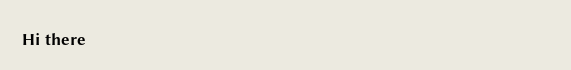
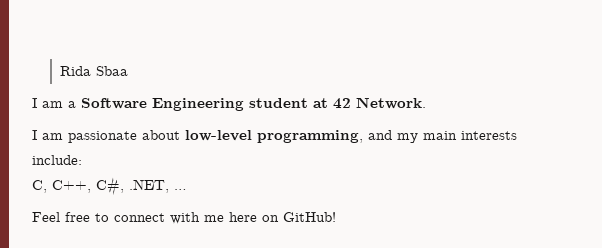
[22,33,86,45] Hi there -> [60,66,129,76] [32,97,426,111] [32,130,517,143] [32,155,82,165] [32,177,187,196] [32,212,336,224] Rida Sbaa // I am a Software Engineering student at 42 Network. // I am passionate about low-level programming, and my main interests include: // C, C++, C#, .NET, … // Feel free to connect with me here on GitHub!

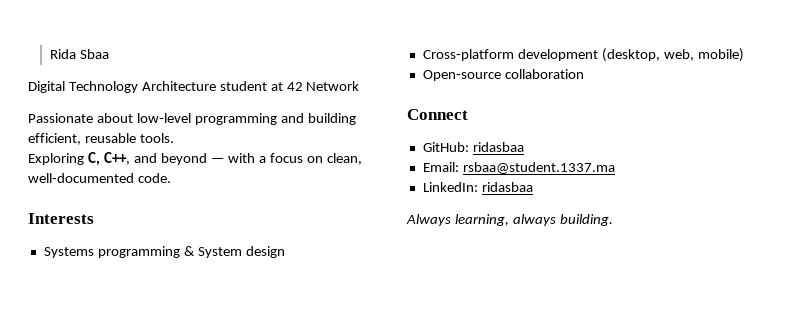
[32,97,426,111] [32,130,517,143] [32,155,82,165] [32,177,187,196] [32,212,336,224] I am a Software Engineering student at 42 Network. // I am passionate about low-level programming, and my main interests include: // C, C++, C#, .NET, … // Feel free to connect with me here on GitHub! -> [28,81,360,93] [28,113,356,125] [28,133,174,145] [28,152,363,166] [28,173,171,183] [28,213,94,224] [43,246,285,258] [422,48,744,62] [422,69,584,81] [407,109,468,120] [422,142,524,152] [422,162,615,174] [422,182,533,192] [406,214,613,226] Digital Technology Architecture student at 42 Network // Passionate about low-level programming and building efficient, reusable tools. // Exploring C, C++, and beyond — with a focus on clean, well‑documented code. // Interests // Systems programming & System design // Cross‑platform development (desktop, web, mobile) // Open‑source collaboration // Connect // GitHub: ridasbaa // Email: rsbaa@student.1337.ma // LinkedIn: ridasbaa // Always learning, always building.

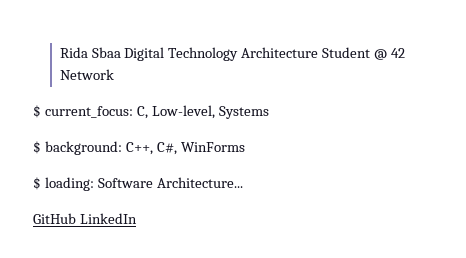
(110, 54) // -> (121, 52) none
[219,81,283,91] student at -> [322,47,388,60] Student @
[28,113,356,125] [28,133,174,145] [28,152,363,166] [28,173,171,183] [28,213,94,224] [43,246,285,258] [422,48,744,62] [422,69,584,81] [407,109,468,120] [422,142,524,152] [422,162,615,174] [422,182,533,192] [406,214,613,226] Passionate about low-level programming and building efficient, reusable tools. // Exploring C, C++, and beyond — with a focus on clean, well‑documented code. // Interests // Systems programming & System design // Cross‑platform development (desktop, web, mobile) // Open‑source collaboration // Connect // GitHub: ridasbaa // Email: rsbaa@student.1337.ma // LinkedIn: ridasbaa // Always learning, always building. -> [33,105,269,119] [33,141,245,155] [33,177,243,191] [33,213,137,224] $ current_focus: C, Low-level, Systems // $ background: C++, C#, WinForms // $ loading: Software Architecture... // GitHub LinkedIn

